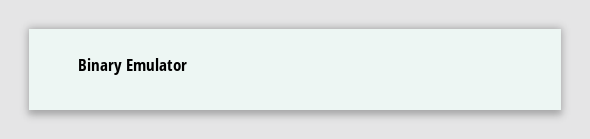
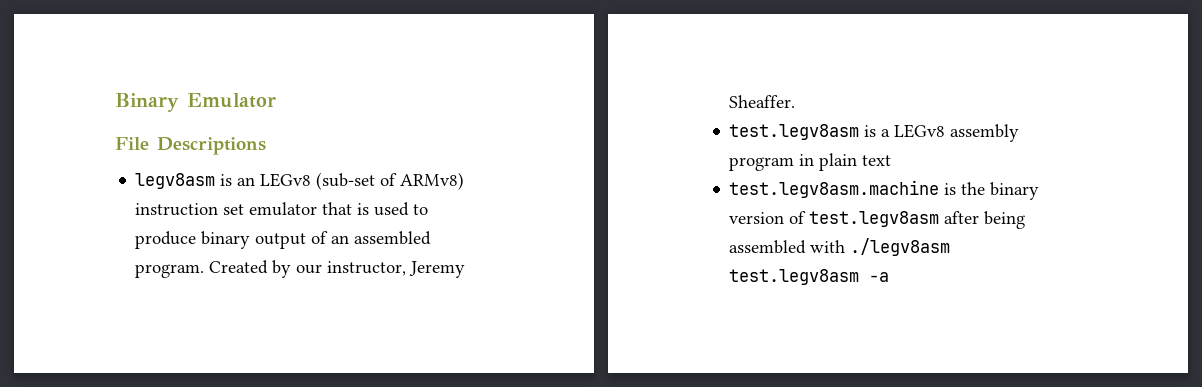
(188, 64) none -> [115,137,266,155] [135,172,465,190] [135,202,429,216] [135,231,432,249] [135,260,466,278] [729,95,796,108] [729,124,1020,142] [729,153,892,171] [729,180,1040,200] [729,211,1026,229] [729,238,951,256] [729,269,890,285] // File Descriptions // legv8asm is an LEGv8 (sub-set of ARMv8) instruction set emulator that is used to produce binary output of an assembled program. Created by our instructor, Jeremy Sheaffer. // test.legv8asm is a LEGv8 assembly program in plain text // test.legv8asm.machine is the binary version of test.legv8asm after being assembled with ./legv8asm test.legv8asm -a

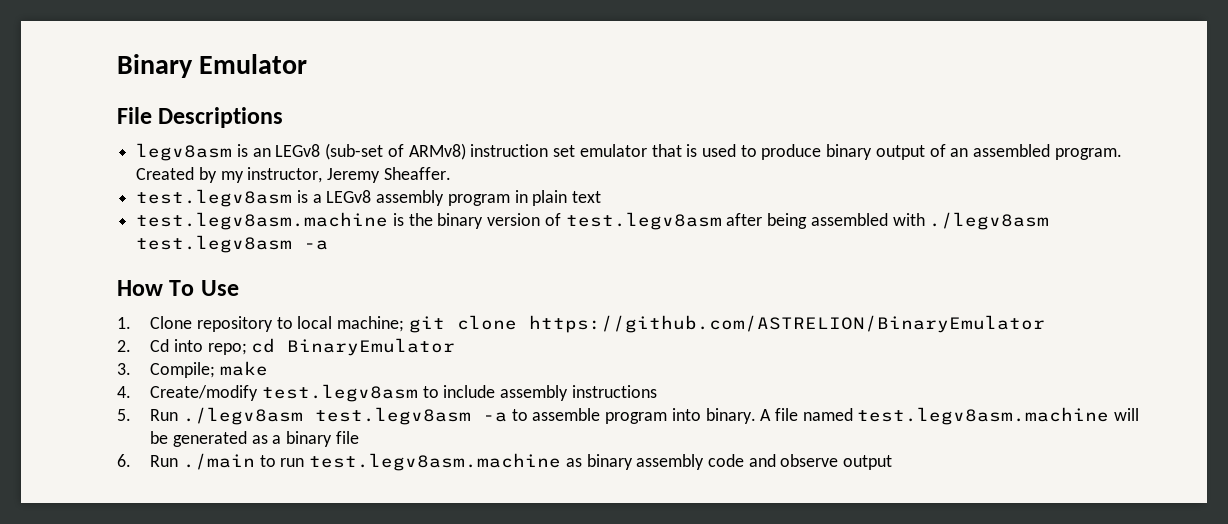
[296,264,323,274] our -> [220,171,244,183] my
(890, 277) none -> [117,280,239,296] [117,315,1045,333] [117,338,456,356] [117,361,268,378] [117,384,657,402] [117,407,1140,425] [150,431,359,447] [117,453,893,471] // How To Use // 1. Clone repository to local machine; git clone https://github.com/ASTRELION/BinaryEmulator // 2. Cd into repo; cd BinaryEmulator // 3. Compile; make // 4. Create/modify test.legv8asm to include assembly instructions // 5. Run ./legv8asm test.legv8asm -a to assemble program into binary. A file named test.legv8asm.machine will be generated as a binary file // 6. Run ./main to run test.legv8asm.machine as binary assembly code and observe output

